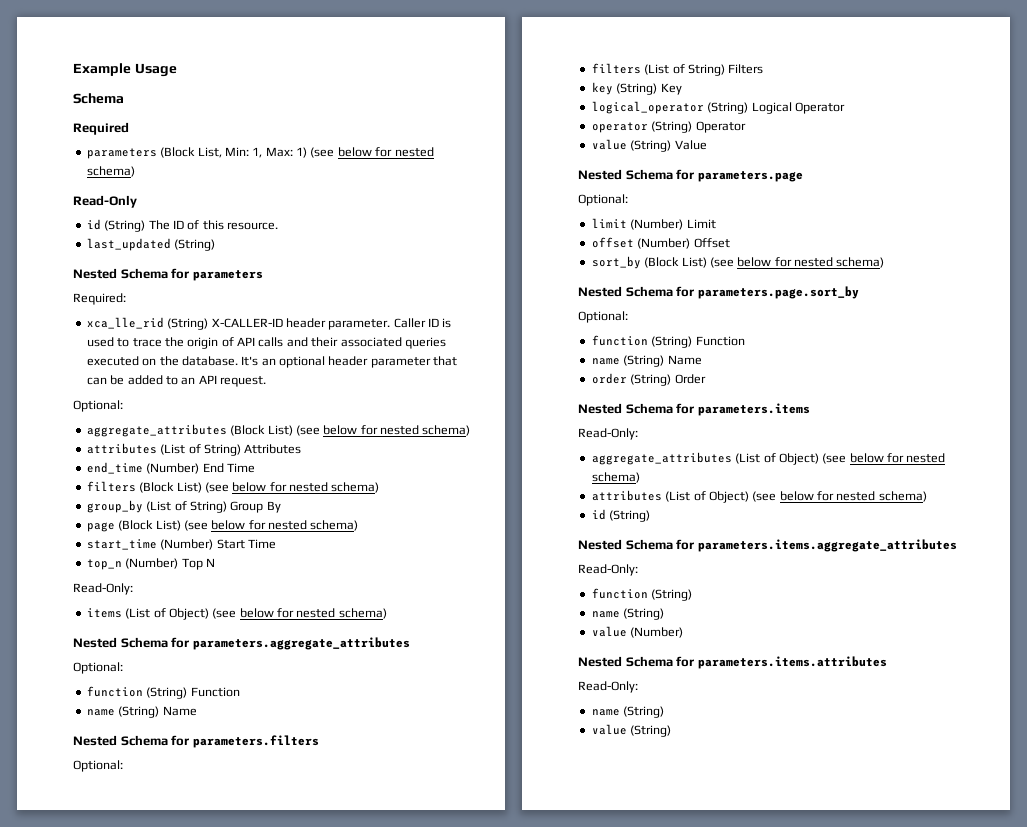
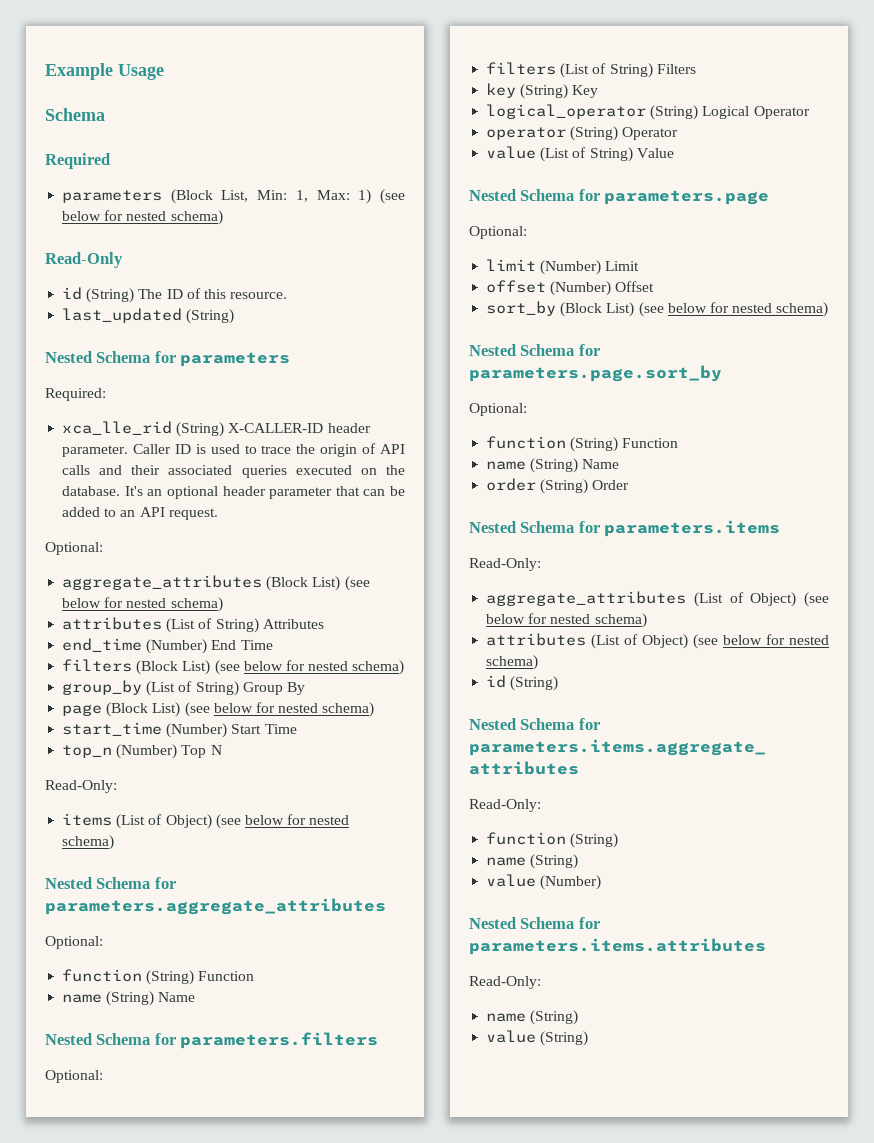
[630,140,672,152] (String) -> [540,147,633,162] (List of String)

